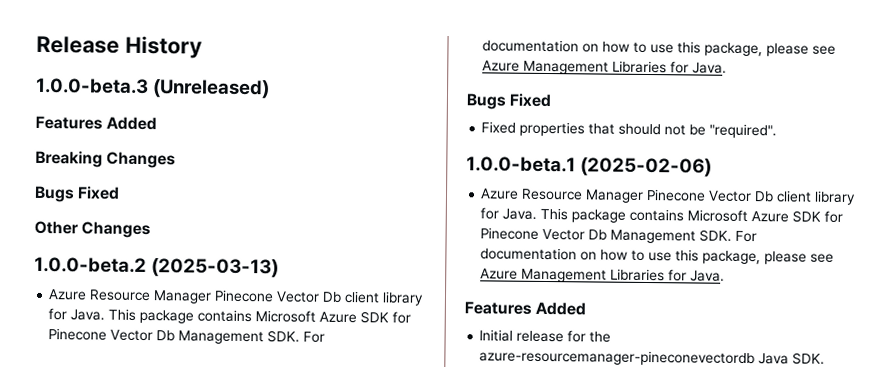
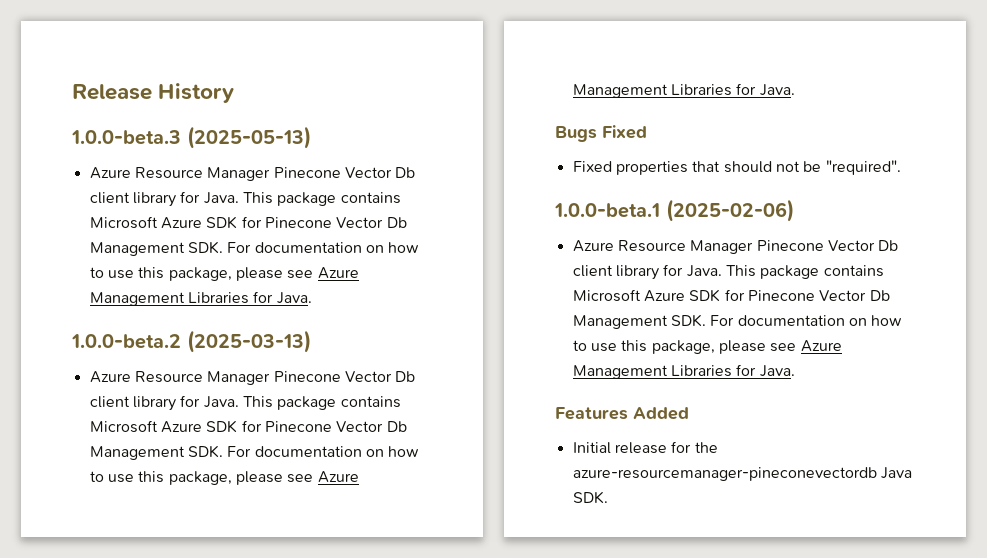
[152,79,271,99] [35,115,158,131] [35,150,177,169] [34,185,121,203] [34,220,152,239] (Unreleased) // Features Added // Breaking Changes // Bugs Fixed // Other Changes -> [187,126,311,149] [89,167,416,181] [89,191,401,207] [89,216,407,229] [89,241,420,256] [89,267,359,281] [89,291,312,306] (2025-05-13) // Azure Resource Manager Pinecone Vector Db client library for Java. This package contains Microsoft Azure SDK for Pinecone Vector Db Management SDK. For documentation on how to use this package, please see Azure Management Libraries for Java.

